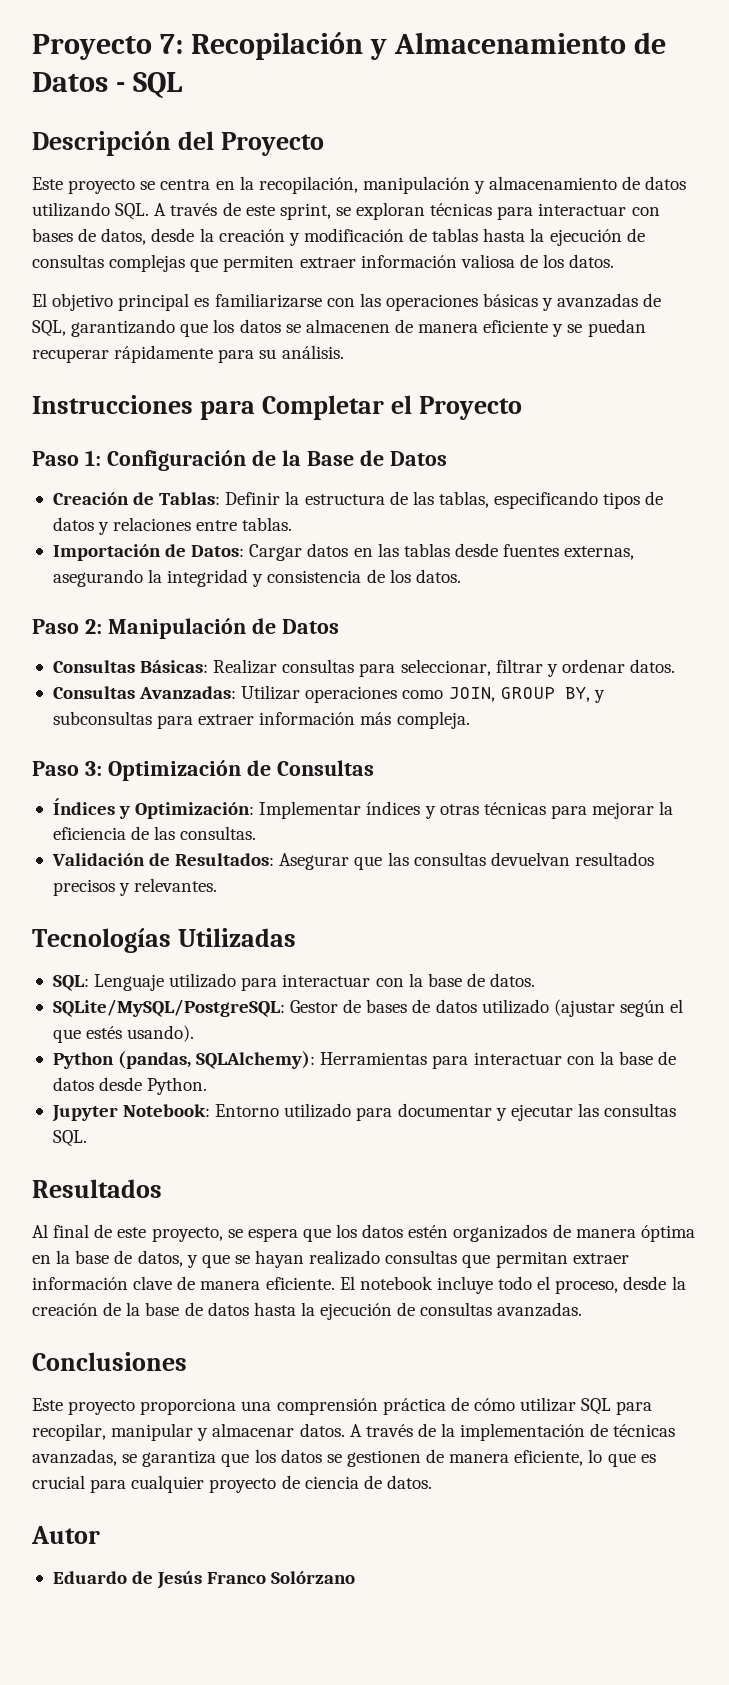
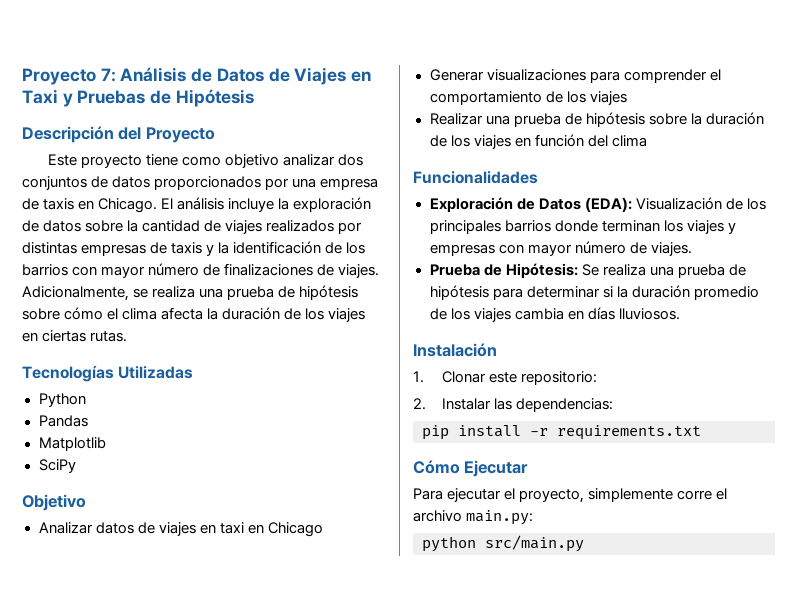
[190,32,666,60] [32,72,183,98] Recopilación y Almacenamiento de Datos - SQL -> [120,67,372,85] [22,89,254,107] Análisis de Datos de Viajes en Taxi y Pruebas de Hipótesis
[140,176,687,194] [32,202,660,220] [32,228,645,246] [32,254,615,272] [32,293,662,311] [32,319,646,337] [32,345,344,363] [32,395,522,420] [32,450,447,471] [52,491,664,509] [52,517,293,535] [52,543,635,561] [52,569,461,587] [32,618,339,639] [52,659,676,677] [52,685,605,703] [52,711,470,729] [32,760,374,781] [52,798,674,819] [52,826,257,840] [51,852,654,870] [52,878,218,896] [32,928,296,953] [52,973,536,991] [52,999,684,1017] [52,1025,195,1043] [52,1051,677,1069] [52,1077,208,1095] [51,1103,677,1122] [52,1130,87,1147] [32,1179,162,1198] [32,1224,695,1242] [32,1250,629,1268] [32,1276,686,1294] [32,1302,583,1320] [32,1352,187,1371] [32,1397,653,1415] [32,1423,676,1441] [32,1449,656,1467] [32,1475,432,1493] [31,1526,100,1544] [52,1571,356,1589] se centra en la recopilación, manipulación y almacenamiento de datos utilizando SQL. A través de este sprint, se exploran técnicas para interactuar con bases de datos, desde la creación y modificación de tablas hasta la ejecución de consultas complejas que permiten extraer información valiosa de los datos. // El objetivo principal es familiarizarse con las operaciones básicas y avanzadas de SQL, garantizando que los datos se almacenen de manera eficiente y se puedan recuperar rápidamente para su análisis. // Instrucciones para Completar el Proyecto // Paso 1: Configuración de la Base de Datos // Creación de Tablas: Definir la estructura de las tablas, especificando tipos de datos y relaciones entre tablas. // Importación de Datos: Cargar datos en las tablas desde fuentes externas, asegurando la integridad y consistencia de los datos. // Paso 2: Manipulación de Datos // Consultas Básicas: Realizar consultas para seleccionar, filtrar y ordenar datos. // Consultas Avanzadas: Utilizar operaciones como JOIN, GROUP BY, y subconsultas para extraer información más compleja. // Paso 3: Optimización de Consultas // Índices y Optimización: Implementar índices y otras técnicas para mejorar la eficiencia de las consultas. // Validación de Resultados: Asegurar que las consultas devuelvan resultados precisos y relevantes. // Tecnologías Utilizadas // SQL: Lenguaje utilizado para interactuar con la base de datos. // SQLite/MySQL/PostgreSQL: Gestor de bases de datos utilizado (ajustar según el que estés usando). // Python (pandas, SQLAlchemy): Herramientas para interactuar con la base de datos desde Python. // Jupyter Notebook: Entorno utilizado para documentar y ejecutar las consultas SQL. // Resultados // Al final de este proyecto, se espera que los datos estén organizados de manera óptima en la base de datos, y que se hayan realizado consultas que permitan extraer información clave de manera eficiente. El notebook incluye todo el proceso, desde la creación de la base de datos hasta la ejecución de consultas avanzadas. // Conclusiones // Este proyecto proporciona una comprensión práctica de cómo utilizar SQL para recopilar, manipular y almacenar datos. A través de la implementación de técnicas avanzadas, se garantiza que los datos se gestionen de manera eficiente, lo que es crucial para cualquier proyecto de ciencia de datos. // Autor // Eduardo de Jesús Franco Solórzano -> [145,154,364,168] [22,176,379,190] [22,197,372,213] [22,220,363,234] [22,241,366,256] [22,263,380,278] [22,285,359,301] [22,307,366,322] [22,330,128,342] [22,365,194,382] [38,393,86,407] [38,415,88,427] [38,437,106,451] [38,459,76,473] [22,494,86,511] [38,522,323,537] [429,69,721,83] [429,91,627,105] [429,112,764,127] [429,134,647,149] [413,171,538,184] [429,197,766,212] [429,220,736,234] [429,241,692,256] [429,263,746,278] [429,285,759,300] [429,307,680,322] [413,343,497,357] [413,371,598,385] [413,398,614,412] [422,425,701,440] [413,460,529,477] [413,488,728,503] [413,510,534,525] [422,535,584,552] tiene como objetivo analizar dos conjuntos de datos proporcionados por una empresa de taxis en Chicago. El análisis incluye la exploración de datos sobre la cantidad de viajes realizados por distintas empresas de taxis y la identificación de los barrios con mayor número de finalizaciones de viajes. Adicionalmente, se realiza una prueba de hipótesis sobre cómo el clima afecta la duración de los viajes en ciertas rutas. // Tecnologías Utilizadas // Python // Pandas // Matplotlib // SciPy // Objetivo // Analizar datos de viajes en taxi en Chicago // Generar visualizaciones para comprender el comportamiento de los viajes // Realizar una prueba de hipótesis sobre la duración de los viajes en función del clima // Funcionalidades // Exploración de Datos (EDA): Visualización de los principales barrios donde terminan los viajes y empresas con mayor número de viajes. // Prueba de Hipótesis: Se realiza una prueba de hipótesis para determinar si la duración promedio de los viajes cambia en días lluviosos. // Instalación // 1. Clonar este repositorio: // 2. Instalar las dependencias: // pip install -r requirements.txt // Cómo Ejecutar // Para ejecutar el proyecto, simplemente corre el archivo main.py: // python src/main.py

